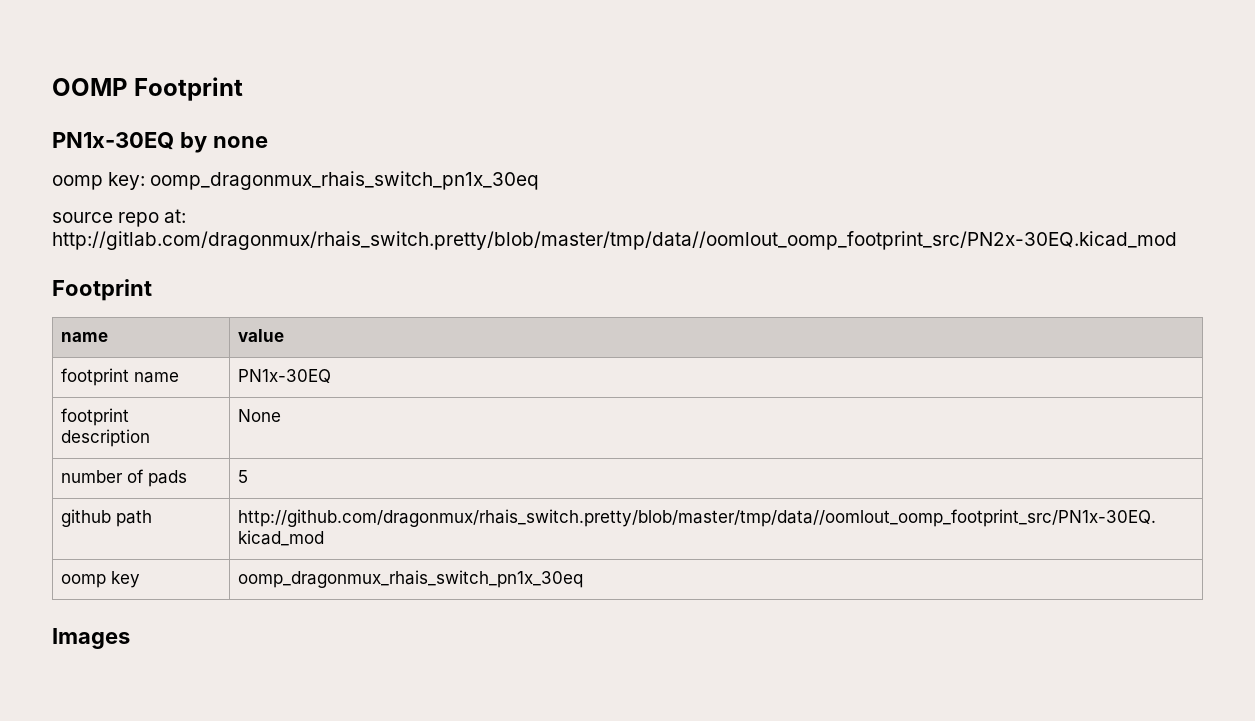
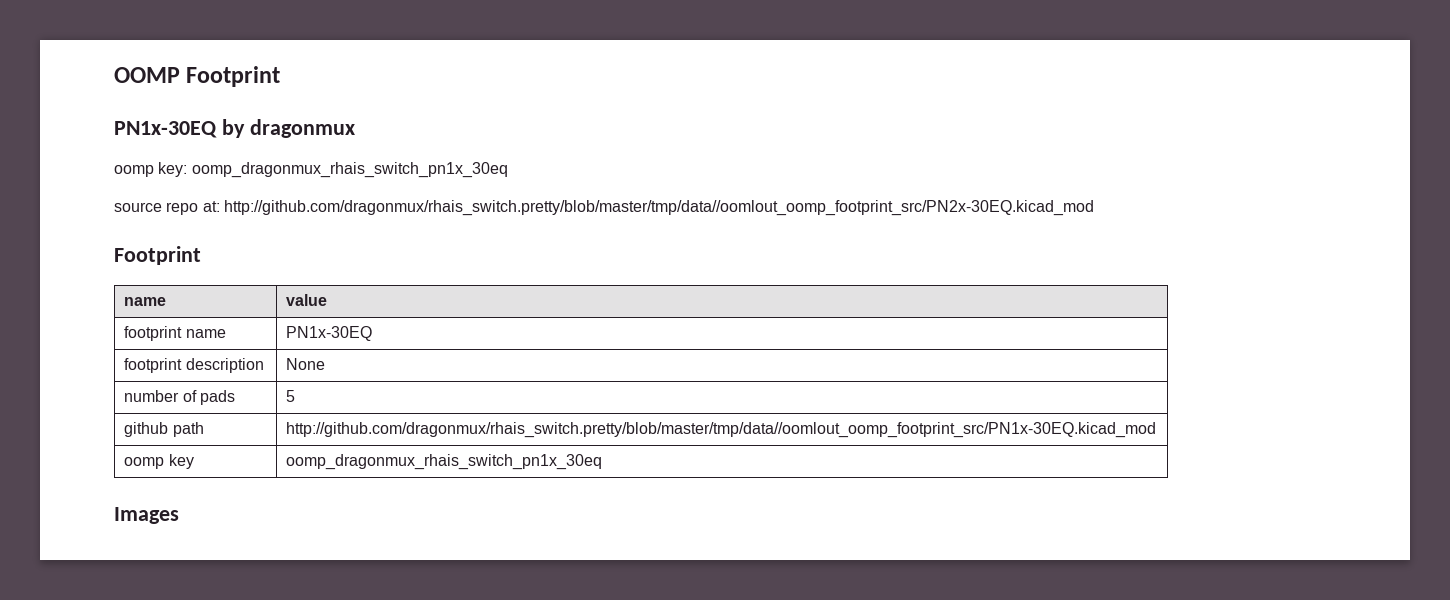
[179,132,268,153] by none -> [221,119,355,138] by dragonmux
[52,231,1177,250] http://gitlab.com/dragonmux/rhais_switch.pretty/blob/master/tmp/data//oomlout_oomp_footprint_src/PN2x-30EQ.kicad_mod -> [223,200,1094,216] http://github.com/dragonmux/rhais_switch.pretty/blob/master/tmp/data//oomlout_oomp_footprint_src/PN2x-30EQ.kicad_mod

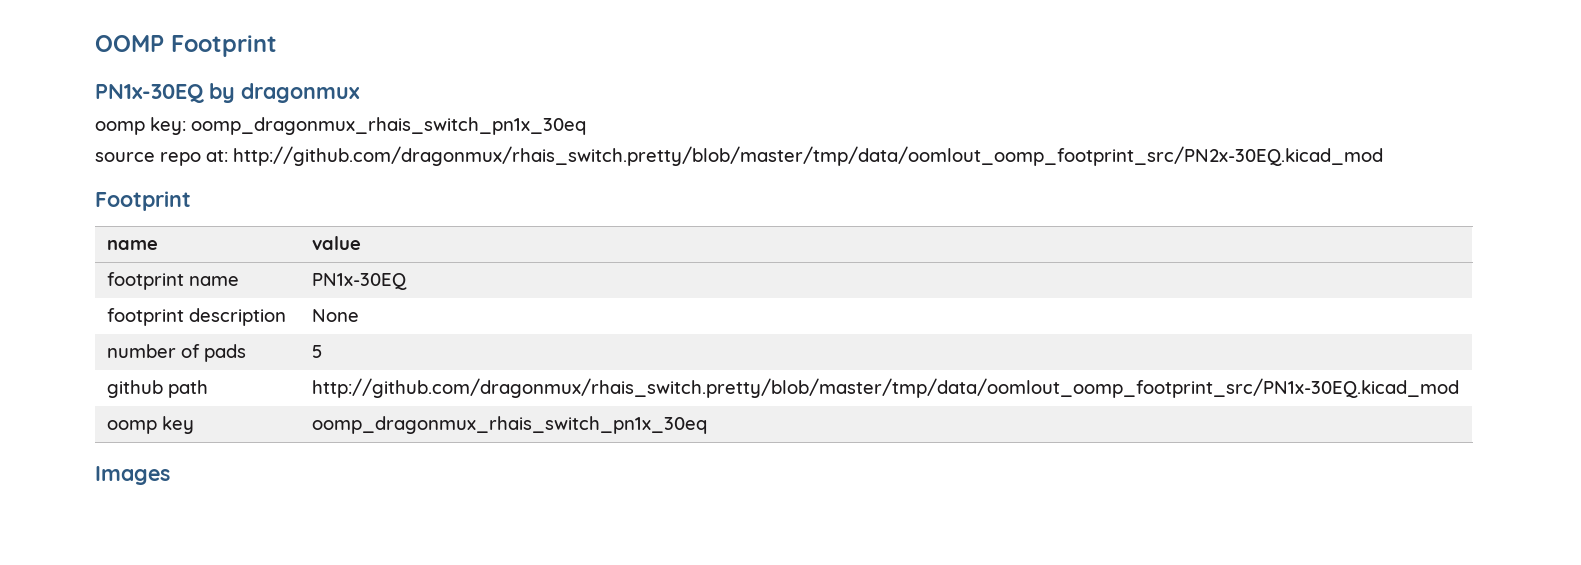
[223,200,1094,216] http://github.com/dragonmux/rhais_switch.pretty/blob/master/tmp/data//oomlout_oomp_footprint_src/PN2x-30EQ.kicad_mod -> [233,146,1383,166] http://github.com/dragonmux/rhais_switch.pretty/blob/master/tmp/data/oomlout_oomp_footprint_src/PN2x-30EQ.kicad_mod
[286,422,1157,438] http://github.com/dragonmux/rhais_switch.pretty/blob/master/tmp/data//oomlout_oomp_footprint_src/PN1x-30EQ.kicad_mod -> [312,378,1460,398] http://github.com/dragonmux/rhais_switch.pretty/blob/master/tmp/data/oomlout_oomp_footprint_src/PN1x-30EQ.kicad_mod

